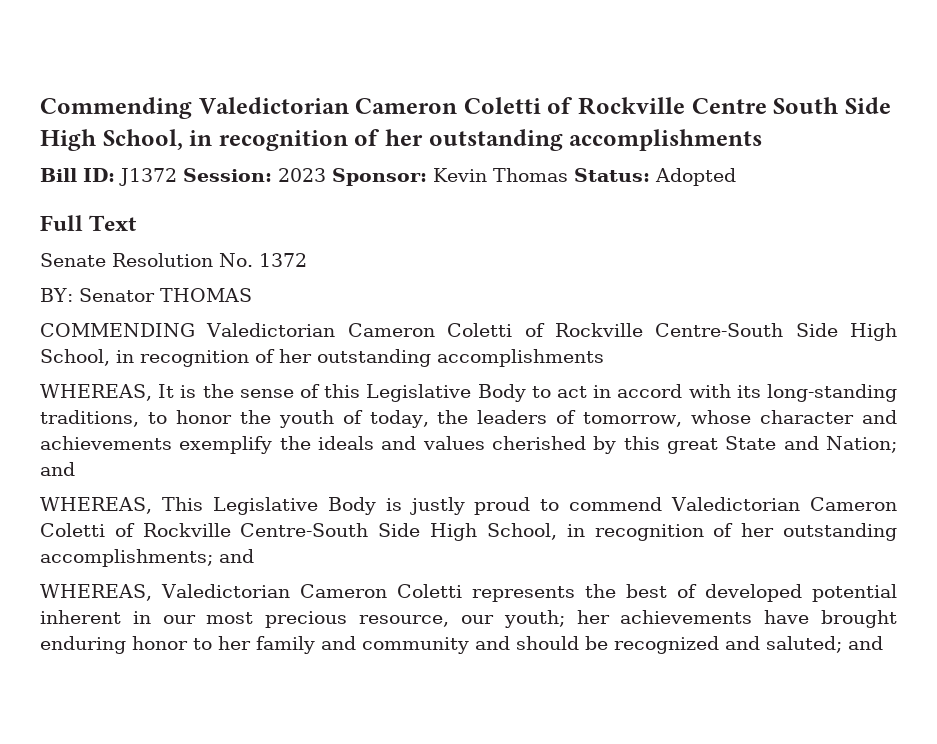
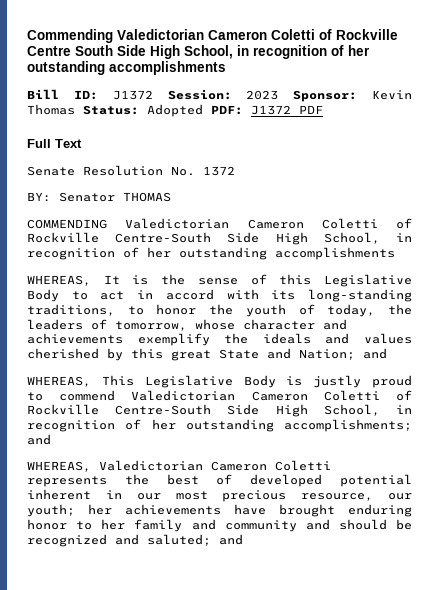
(736, 177) none -> [211,105,323,115] PDF: J1372 PDF

